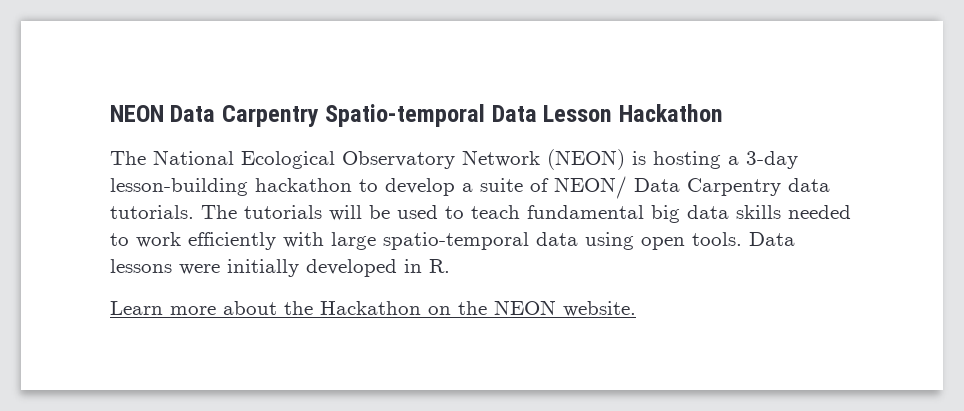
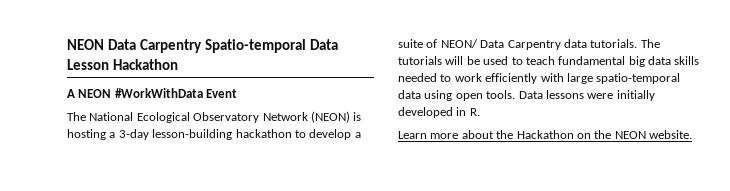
(723, 113) none -> [67,88,238,98] // A NEON #WorkWithData Event

